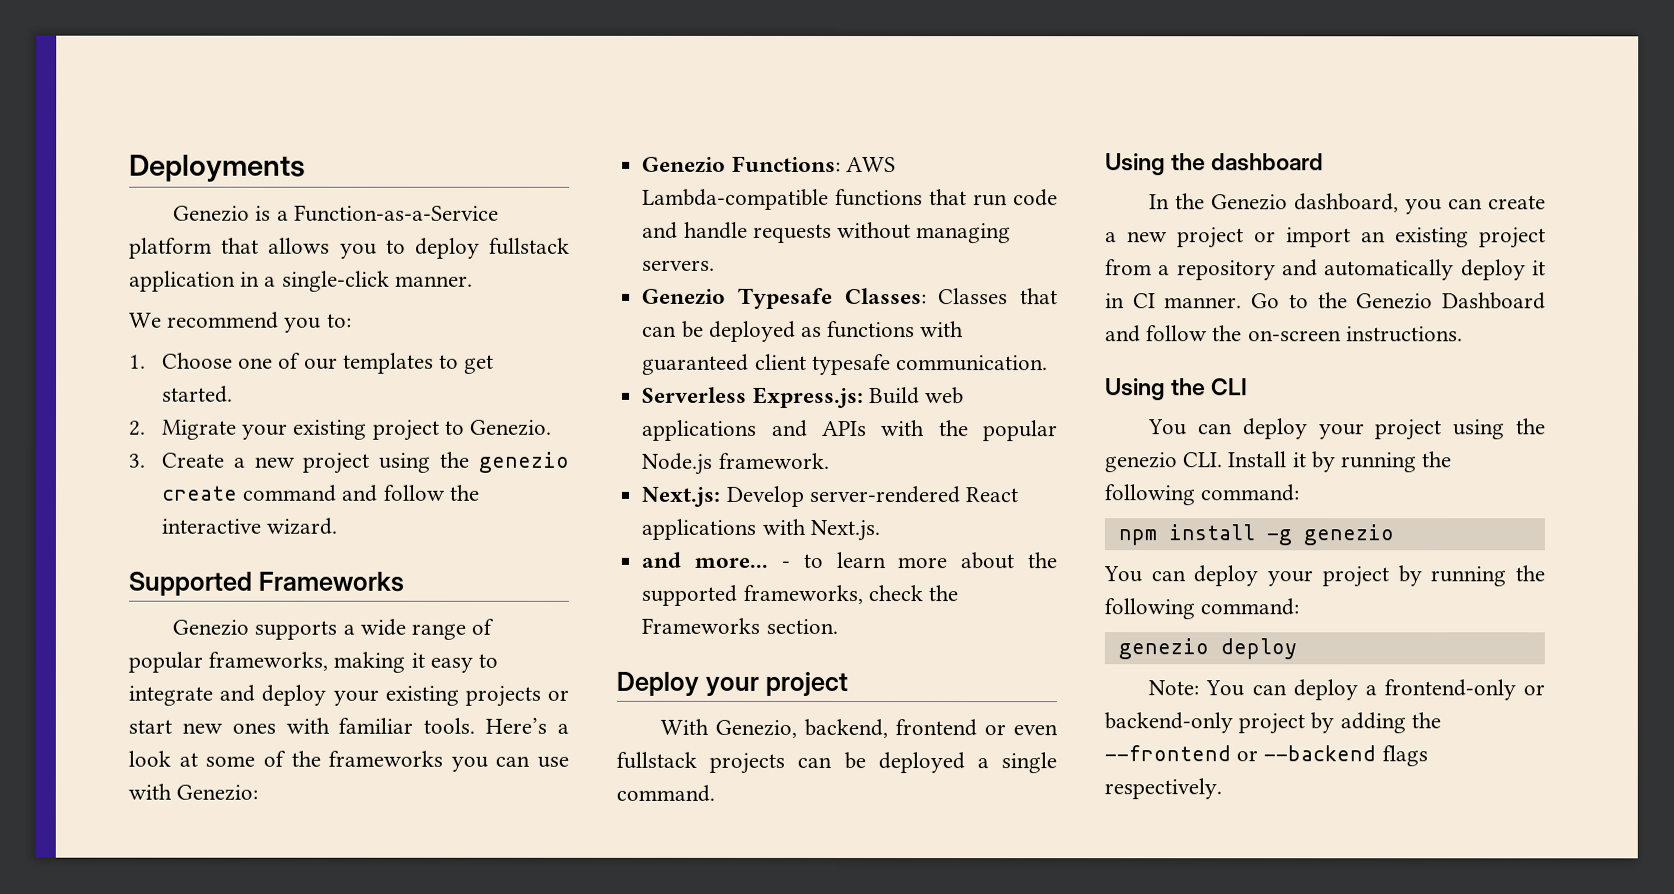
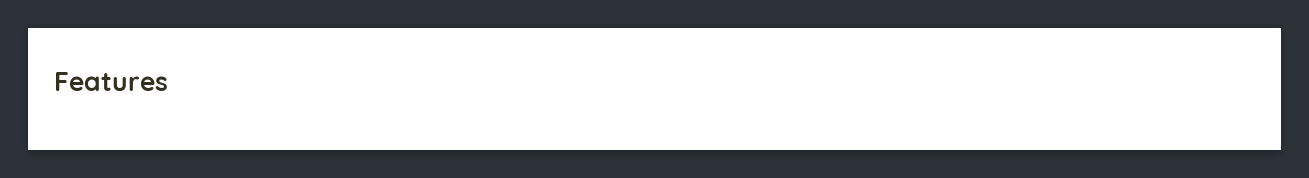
[129,154,306,182] [173,204,499,222] [129,237,570,259] [129,270,473,292] [129,311,352,333] [129,352,495,374] [161,385,233,403] [129,419,552,441] [128,451,569,474] [160,484,479,502] [160,517,338,535] [128,571,404,596] [172,618,495,640] [128,651,499,673] [128,684,569,707] [128,717,569,734] [128,750,569,772] [128,783,259,801] [642,155,896,173] [642,188,1058,210] [642,221,1012,244] [642,259,716,271] [642,287,1058,309] [642,320,965,342] [642,353,1048,376] [642,386,964,409] [642,419,1058,442] [641,452,829,475] [641,485,1018,507] [641,518,880,542] [641,551,1057,570] [641,584,958,606] [641,617,838,635] [616,671,848,697] [660,718,1058,739] [616,751,1057,774] [616,784,715,802] [1105,153,1325,176] [1149,193,1546,215] [1105,227,1546,249] [1105,259,1546,281] [1105,292,1546,310] [1105,325,1463,343] [1105,378,1249,401] [1148,418,1546,441] [1104,451,1452,473] [1104,484,1300,506] [1117,524,1394,546] [1103,565,1545,588] [1104,598,1300,620] [1117,638,1297,660] [1148,679,1545,701] [1104,712,1441,735] [1104,745,1428,767] [1104,778,1222,800] Deployments // Genezio is a Function-as-a-Service platform that allows you to deploy fullstack application in a single-click manner. // We recommend you to: // 1. Choose one of our templates to get started. // 2. Migrate your existing project to Genezio. // 3. Create a new project using the genezio create command and follow the interactive wizard. // Supported Frameworks // Genezio supports a wide range of popular frameworks, making it easy to integrate and deploy your existing projects or start new ones with familiar tools. Here’s a look at some of the frameworks you can use with Genezio: // Genezio Functions: AWS Lambda-compatible functions that run code and handle requests without managing servers. // Genezio Typesafe Classes: Classes that can be deployed as functions with guaranteed client typesafe communication. // Serverless Express.js: Build web applications and APIs with the popular Node.js framework. // Next.js: Develop server-rendered React applications with Next.js. // and more... - to learn more about the supported frameworks, check the Frameworks section. // Deploy your project // With Genezio, backend, frontend or even fullstack projects can be deployed a single command. // Using the dashboard // In the Genezio dashboard, you can create a new project or import an existing project from a repository and automatically deploy it in CI manner. Go to the Genezio Dashboard and follow the on-screen instructions. // Using the CLI // You can deploy your project using the genezio CLI. Install it by running the following command: // npm install -g genezio // You can deploy your project by running the following command: // genezio deploy // Note: You can deploy a frontend-only or backend-only project by adding the --frontend or --backend flags respectively. -> [54,72,168,91] Features

